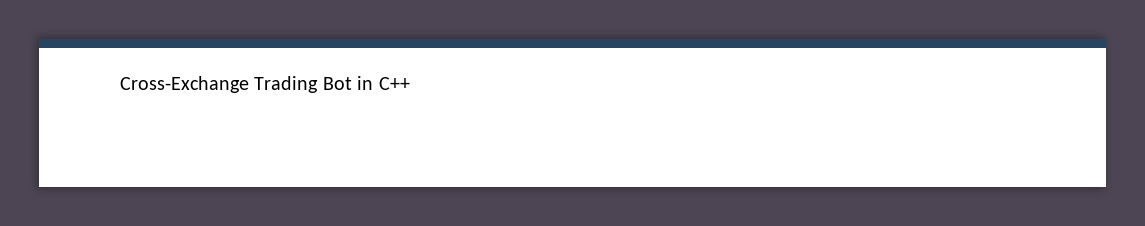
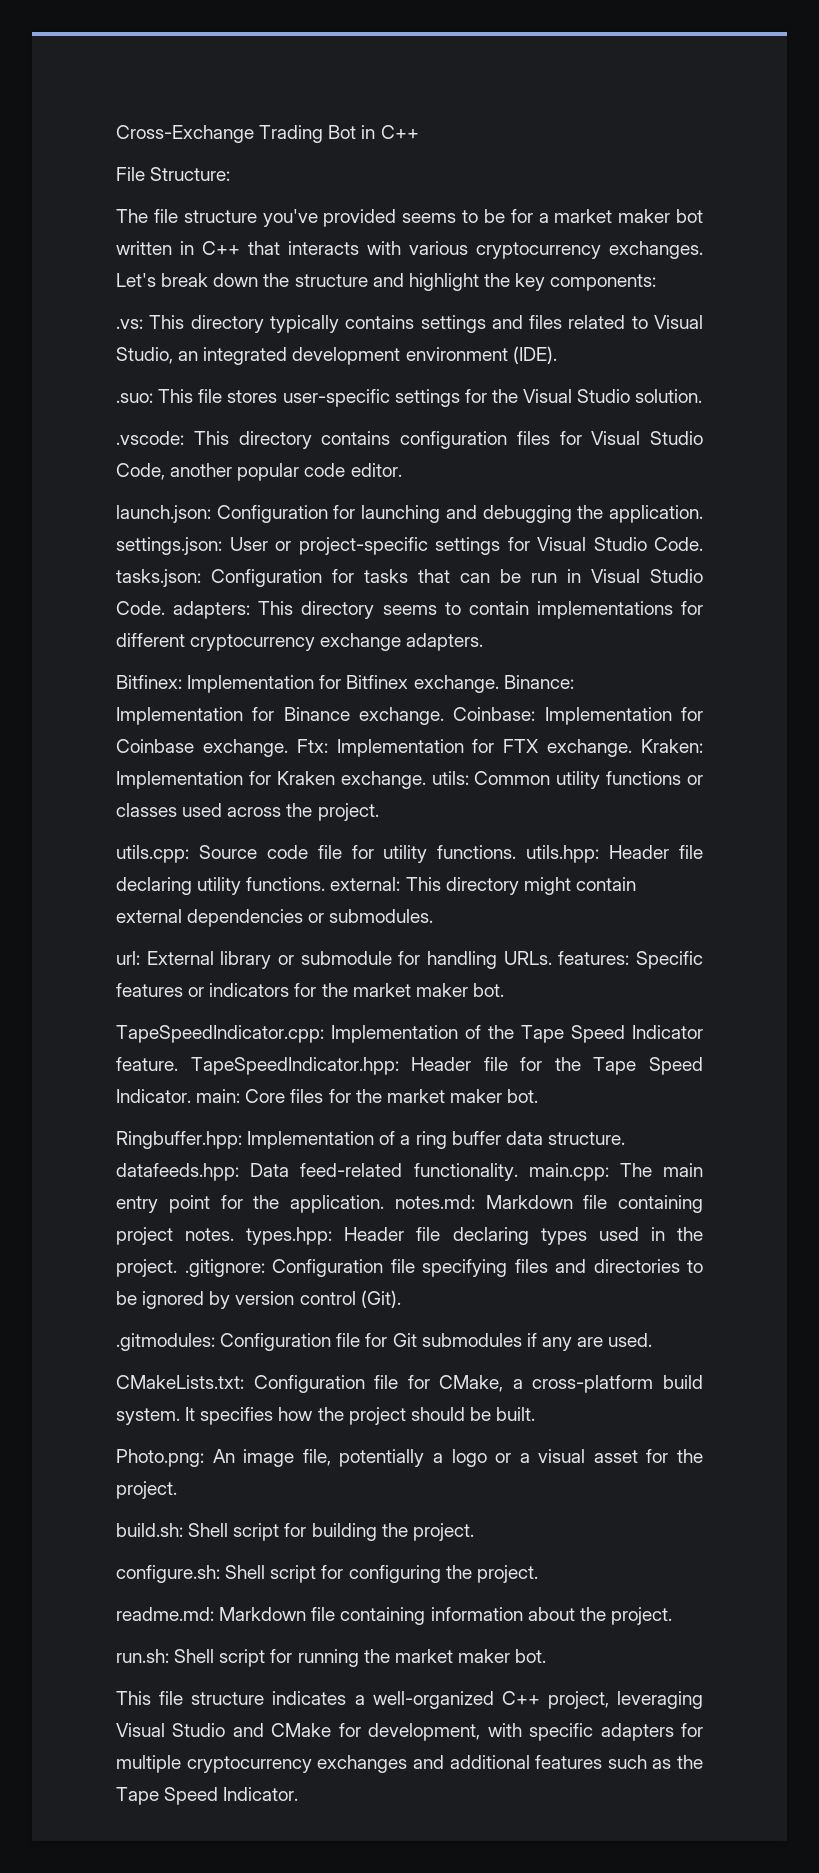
(410, 83) none -> [116,167,231,181] [116,209,703,227] [116,241,703,259] [116,273,657,291] [116,315,703,333] [116,346,557,365] [116,389,703,407] [116,431,703,449] [116,463,402,481] [116,505,703,523] [116,537,703,555] [116,569,703,587] [116,601,703,619] [116,633,484,651] [116,675,574,693] [116,707,703,725] [116,739,704,757] [116,771,703,789] [116,803,379,821] [116,845,704,863] [116,877,636,895] [116,909,434,927] [116,951,704,969] [116,983,504,997] [116,1025,703,1043] [116,1057,703,1075] [116,1089,539,1103] [116,1131,625,1149] [116,1163,704,1181] [116,1195,703,1213] [116,1227,704,1245] [116,1259,703,1277] [116,1290,401,1309] [116,1333,653,1351] [116,1375,703,1393] [116,1407,536,1425] [116,1449,703,1467] [116,1481,177,1499] [116,1523,474,1541] [116,1565,538,1583] [116,1607,672,1625] [116,1649,547,1667] [116,1691,703,1709] [116,1723,704,1741] [116,1755,703,1773] [116,1787,299,1805] // File Structure: // The file structure you've provided seems to be for a market maker bot written in C++ that interacts with various cryptocurrency exchanges. Let's break down the structure and highlight the key components: // .vs: This directory typically contains settings and files related to Visual Studio, an integrated development environment (IDE). // .suo: This file stores user-specific settings for the Visual Studio solution. // .vscode: This directory contains configuration files for Visual Studio Code, another popular code editor. // launch.json: Configuration for launching and debugging the application. settings.json: User or project-specific settings for Visual Studio Code. tasks.json: Configuration for tasks that can be run in Visual Studio Code. adapters: This directory seems to contain implementations for different cryptocurrency exchange adapters. // Bitfinex: Implementation for Bitfinex exchange. Binance: Implementation for Binance exchange. Coinbase: Implementation for Coinbase exchange. Ftx: Implementation for FTX exchange. Kraken: Implementation for Kraken exchange. utils: Common utility functions or classes used across the project. // utils.cpp: Source code file for utility functions. utils.hpp: Header file declaring utility functions. external: This directory might contain external dependencies or submodules. // url: External library or submodule for handling URLs. features: Specific features or indicators for the market maker bot. // TapeSpeedIndicator.cpp: Implementation of the Tape Speed Indicator feature. TapeSpeedIndicator.hpp: Header file for the Tape Speed Indicator. main: Core files for the market maker bot. // Ringbuffer.hpp: Implementation of a ring buffer data structure. datafeeds.hpp: Data feed-related functionality. main.cpp: The main entry point for the application. notes.md: Markdown file containing project notes. types.hpp: Header file declaring types used in the project. .gitignore: Configuration file specifying files and directories to be ignored by version control (Git). // .gitmodules: Configuration file for Git submodules if any are used. // CMakeLists.txt: Configuration file for CMake, a cross-platform build system. It specifies how the project should be built. // Photo.png: An image file, potentially a logo or a visual asset for the project. // build.sh: Shell script for building the project. // configure.sh: Shell script for configuring the project. // readme.md: Markdown file containing information about the project. // run.sh: Shell script for running the market maker bot. // This file structure indicates a well-organized C++ project, leveraging Visual Studio and CMake for development, with specific adapters for multiple cryptocurrency exchanges and additional features such as the Tape Speed Indicator.

